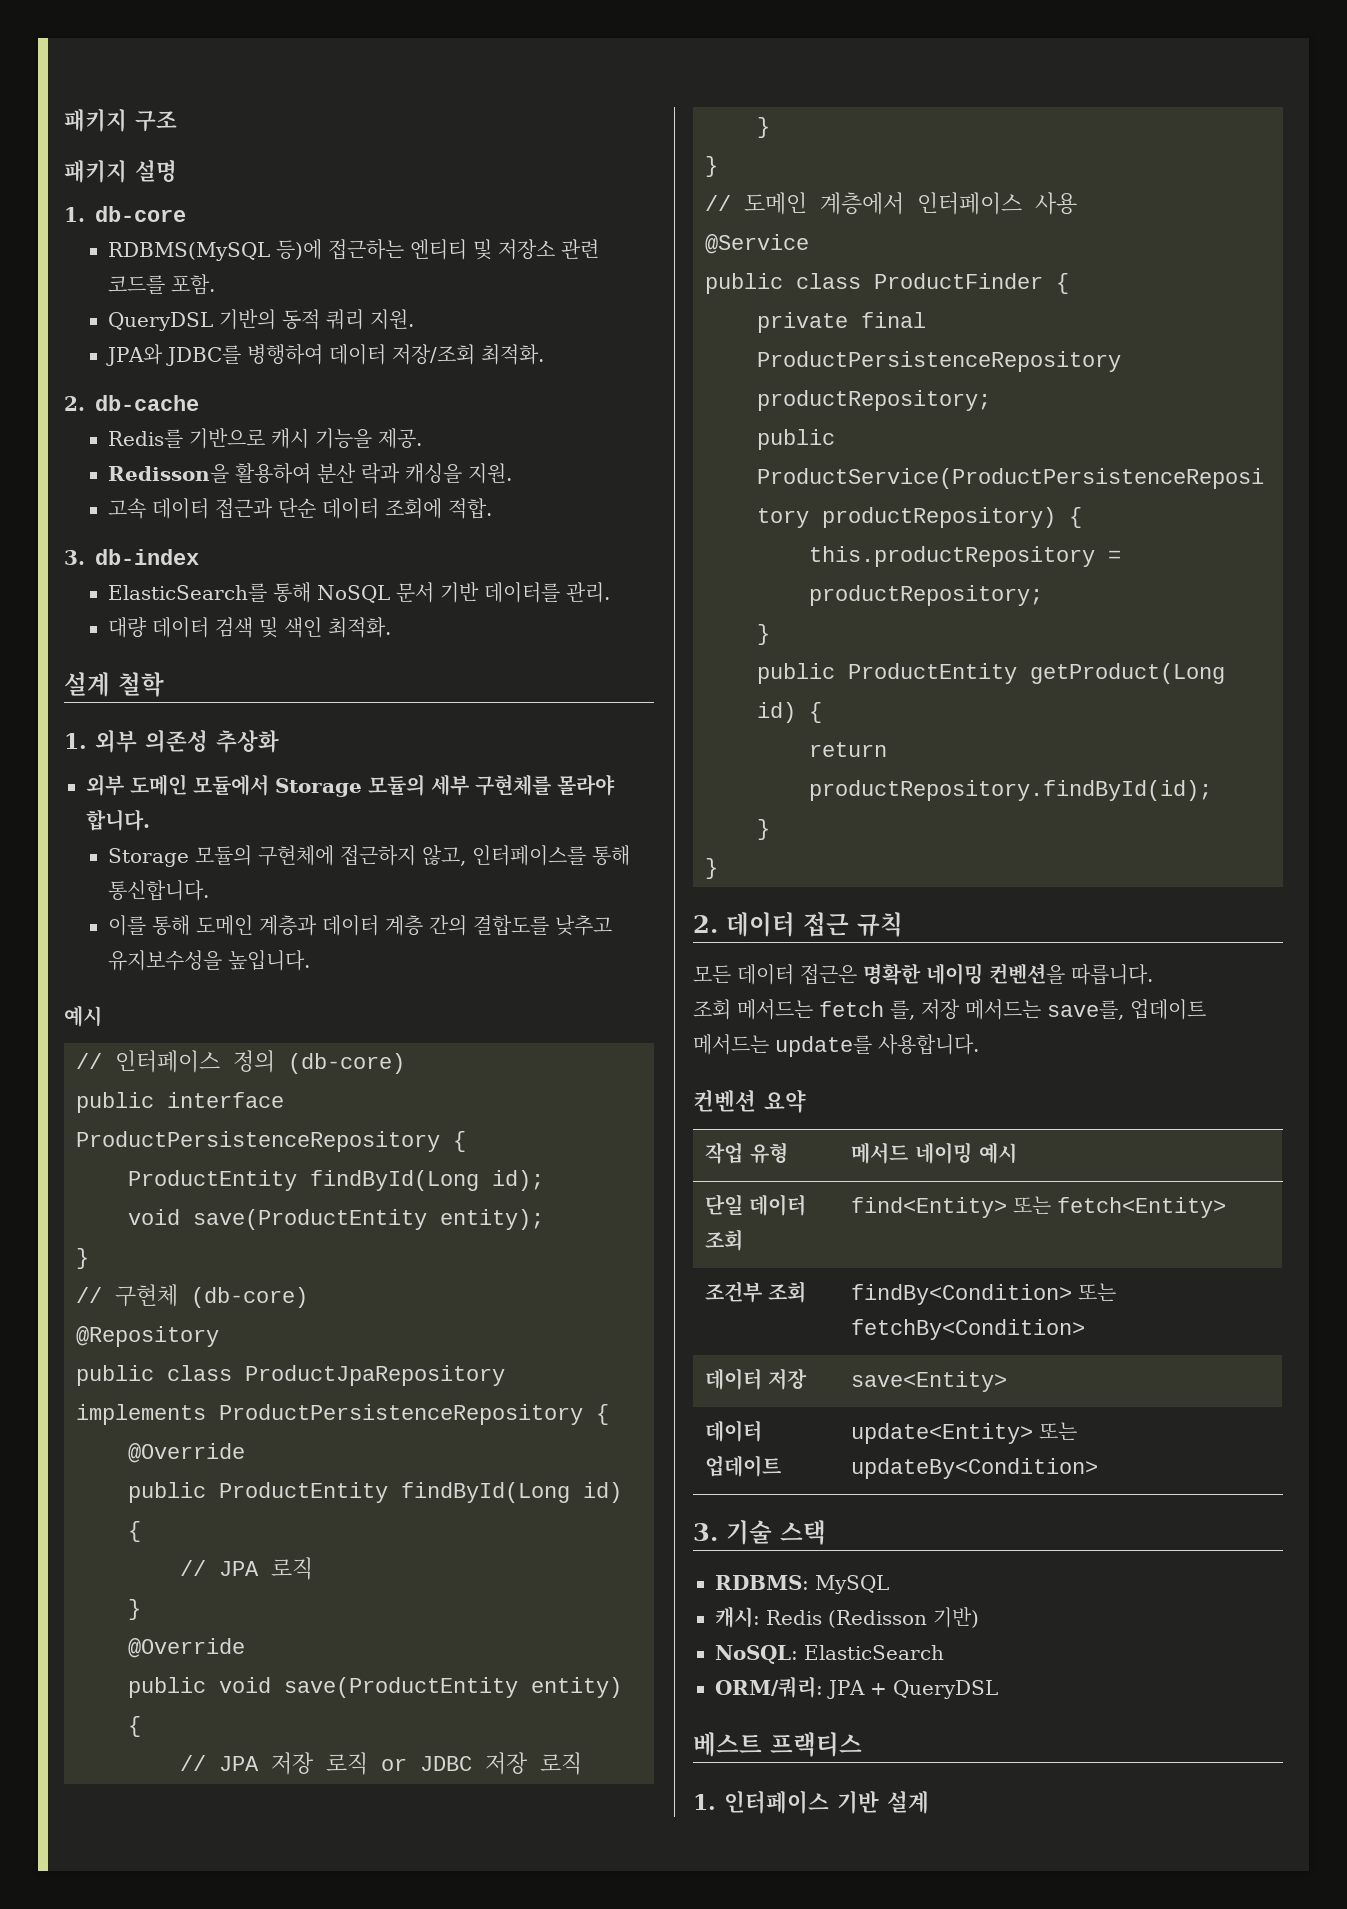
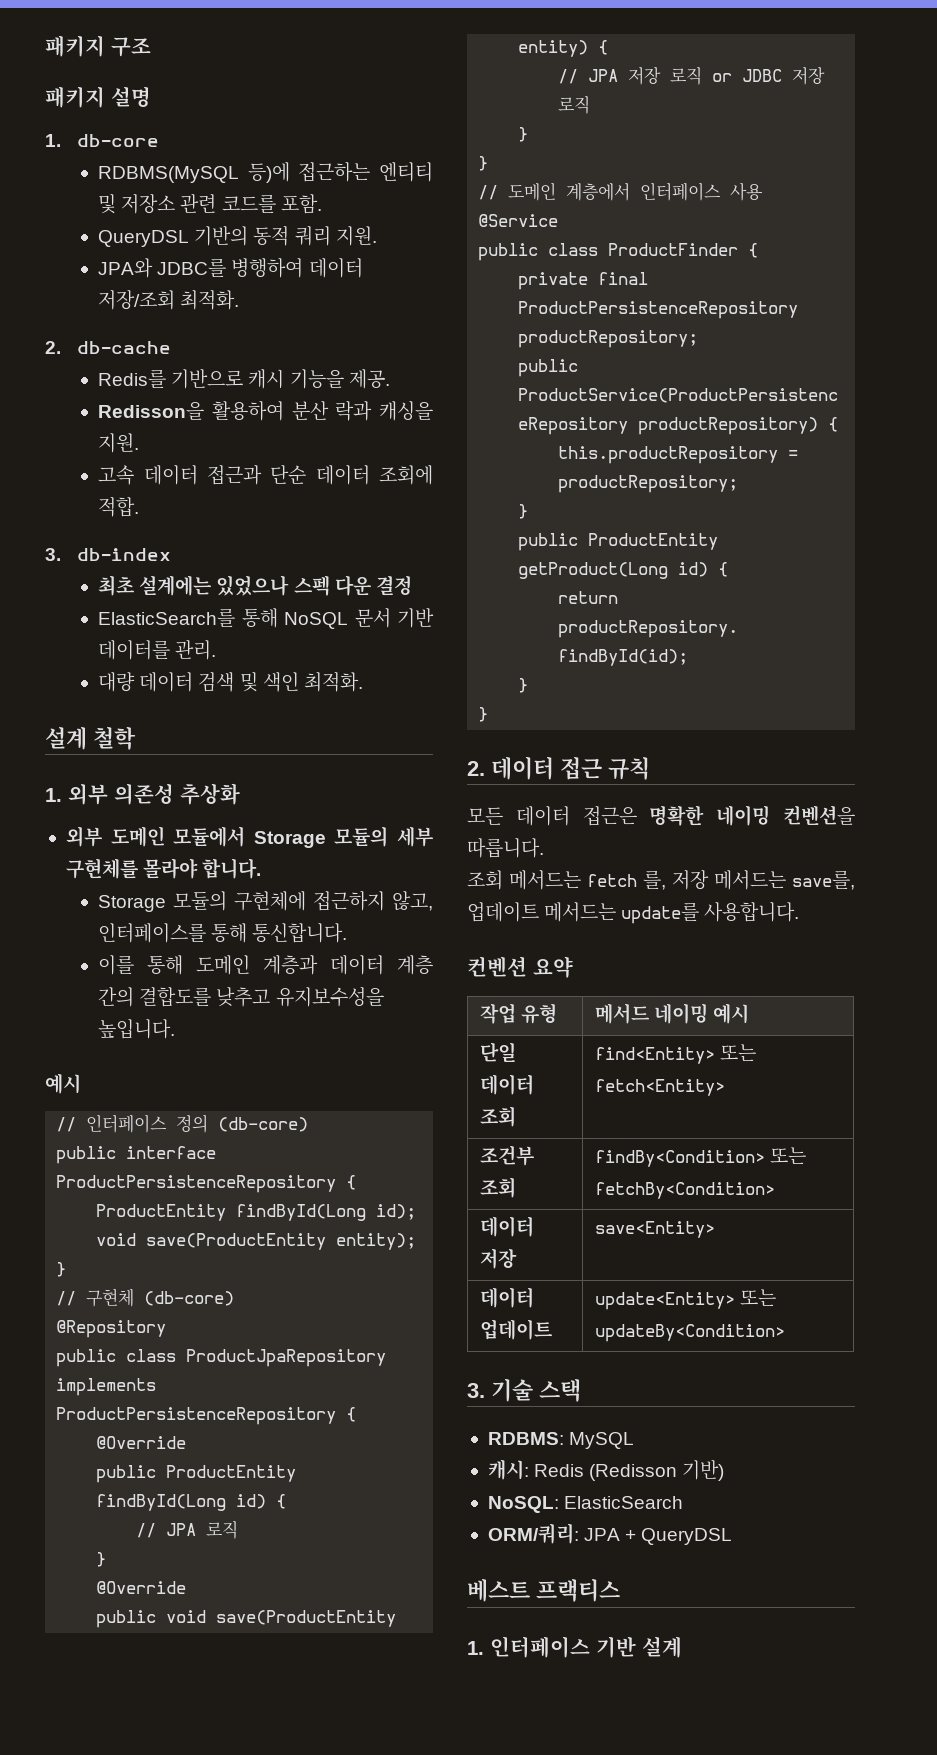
(199, 557) none -> [98,575,412,596] // 최초 설계에는 있었으나 스펙 다운 결정

